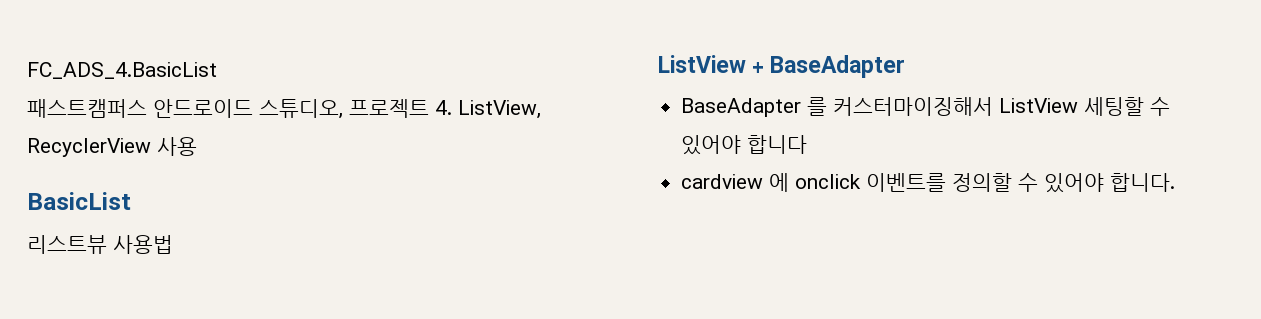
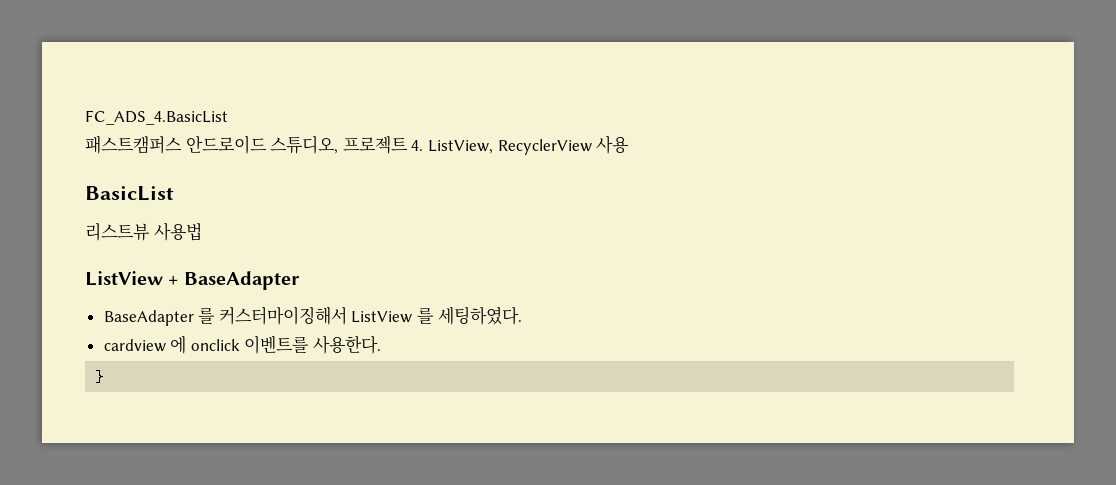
[1084,97,1171,116] [681,135,808,155] 세팅할 수 있어야 합니다 -> [417,306,522,325] 를 세팅하였다.
[952,173,1176,193] 정의할 수 있어야 합니다. -> [313,335,382,354] [95,369,106,386] 사용한다. // }

